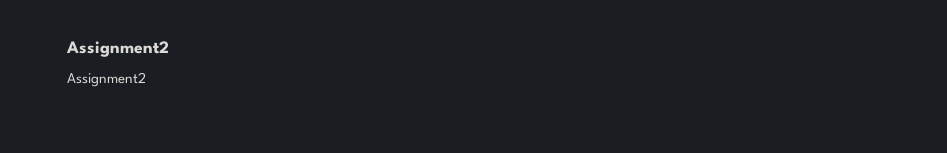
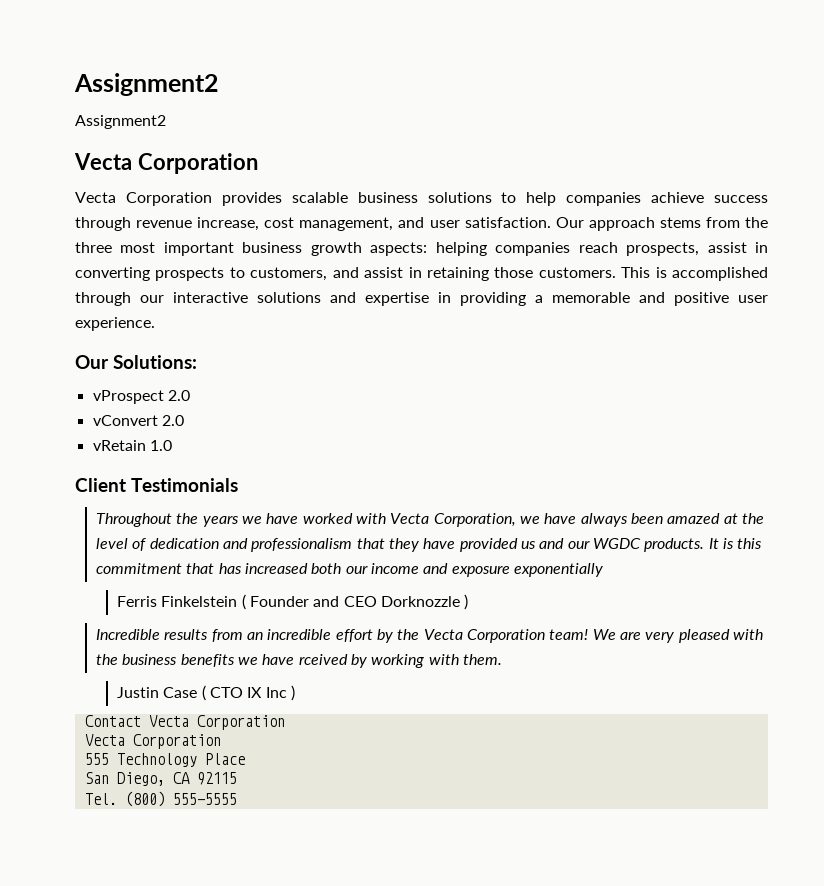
(146, 79) none -> [74,153,258,174] [75,192,769,206] [75,217,769,231] [75,242,769,256] [75,267,769,281] [75,292,768,306] [75,317,155,331] [75,355,197,369] [92,390,190,404] [92,415,184,426] [92,440,172,451] [75,478,238,492] [96,513,764,527] [96,538,763,552] [96,563,603,577] [117,594,469,610] [96,629,763,643] [96,654,502,668] [117,685,296,701] [84,715,285,730] [84,734,221,749] [84,753,245,767] [84,772,237,786] [84,791,237,807] // Vecta Corporation // Vecta Corporation provides scalable business solutions to help companies achieve success through revenue increase, cost management, and user satisfaction. Our approach stems from the three most important business growth aspects: helping companies reach prospects, assist in converting prospects to customers, and assist in retaining those customers. This is accomplished through our interactive solutions and expertise in providing a memorable and positive user experience. // Our Solutions: // vProspect 2.0 // vConvert 2.0 // vRetain 1.0 // Client Testimonials // Throughout the years we have worked with Vecta Corporation, we have always been amazed at the level of dedication and professionalism that they have provided us and our WGDC products. It is this commitment that has increased both our income and exposure exponentially // Ferris Finkelstein ( Founder and CEO Dorknozzle ) // Incredible results from an incredible effort by the Vecta Corporation team! We are very pleased with the business benefits we have rceived by working with them. // Justin Case ( CTO IX Inc ) // Contact Vecta Corporation // Vecta Corporation // 555 Technology Place // San Diego, CA 92115 // Tel. (800) 555-5555

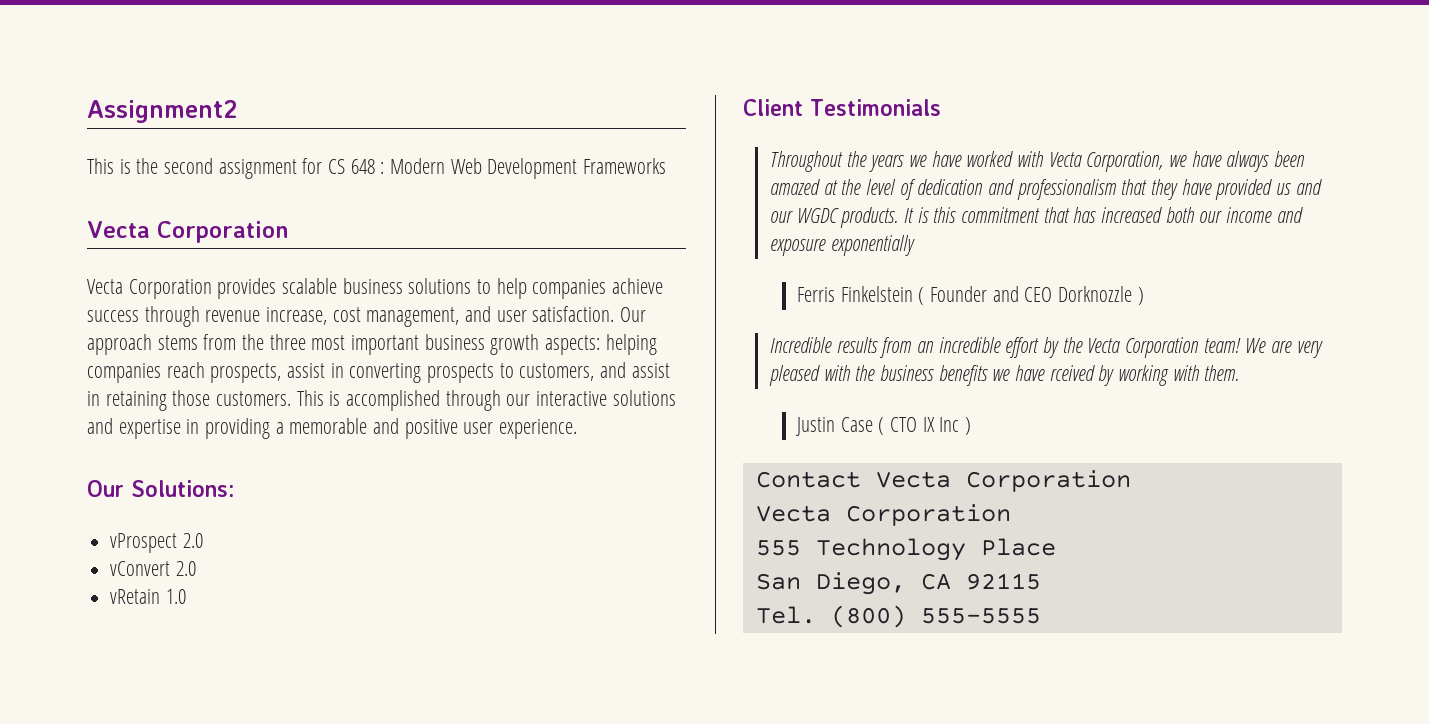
[74,73,219,96] [75,115,166,129] Assignment2 // Assignment2 -> [87,100,238,123] [87,158,667,179] Assignment2 // This is the second assignment for CS 648 : Modern Web Development Frameworks

